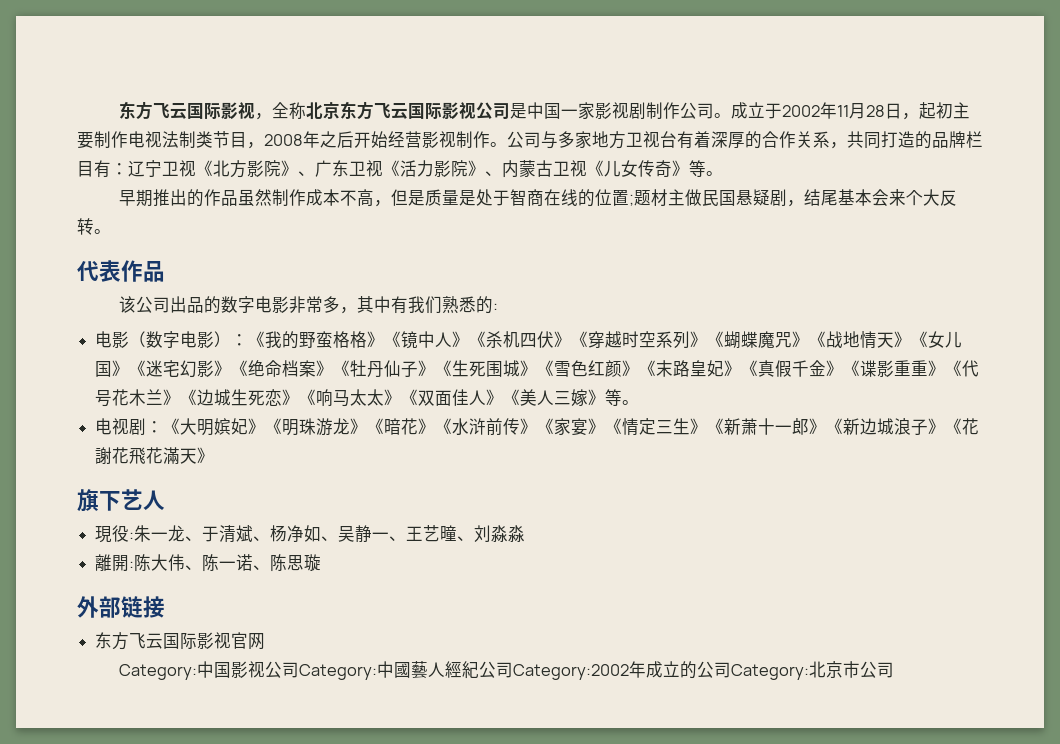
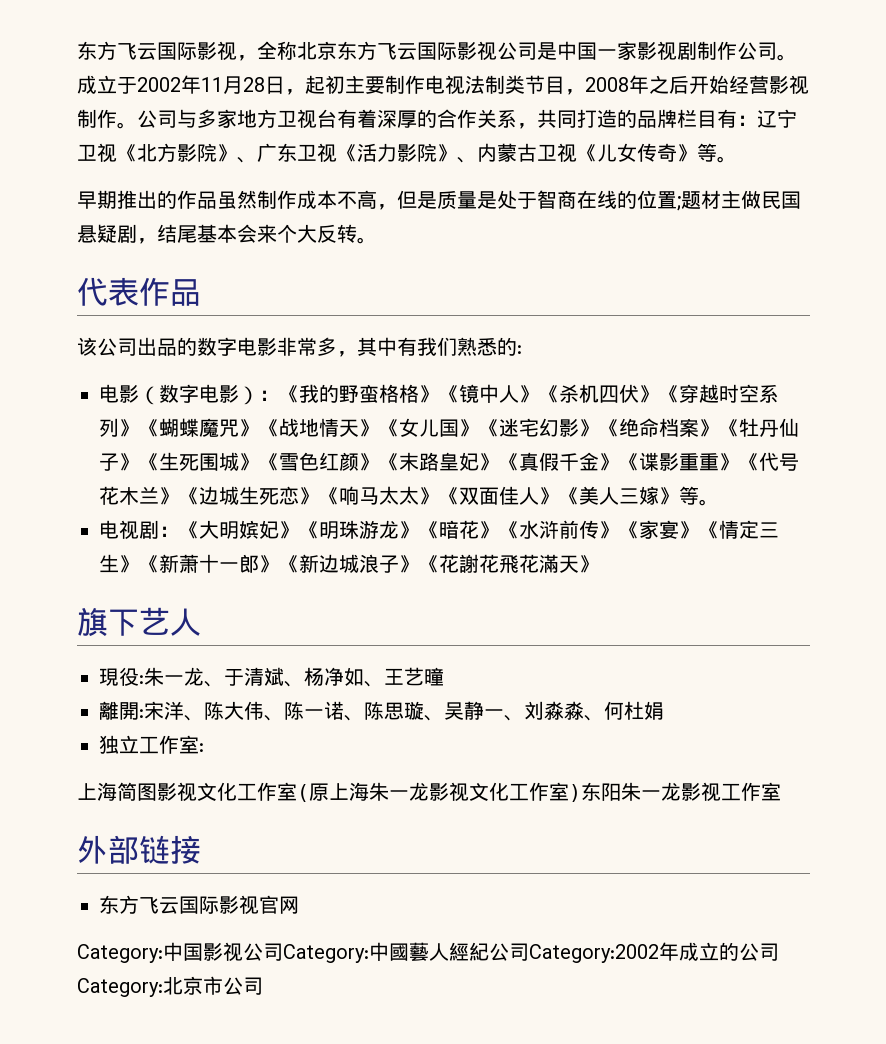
[338,525,407,542] 吴静一、 -> (384, 684) none
[457,525,526,542] 、刘淼淼 -> (444, 676) none
(135, 565) none -> [144,701,204,721] 宋洋、
(322, 563) none -> [424,701,664,721] [99,735,204,754] [77,782,781,802] 、吴静一、刘淼淼、何杜娟 // 独立工作室: // 上海简图影视文化工作室(原上海朱一龙影视文化工作室)东阳朱一龙影视工作室

